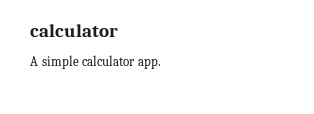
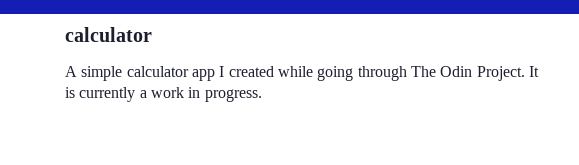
[137,58,161,69] app. -> [191,66,539,81] [65,87,262,102] app I created while going through The Odin Project. It is currently a work in progress.

